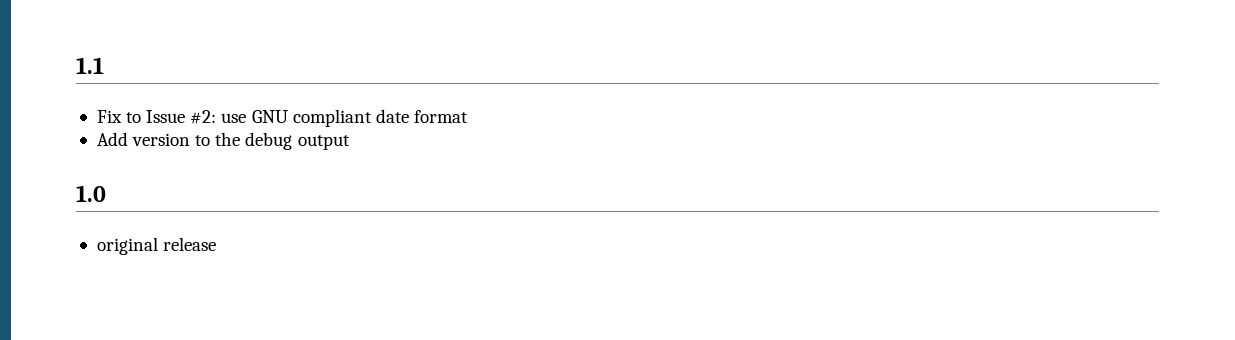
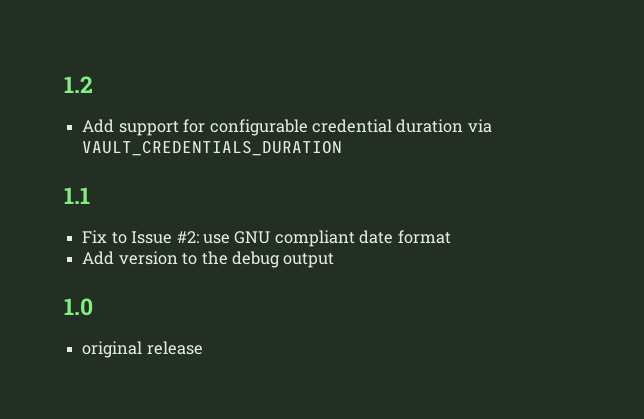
(76, 65) none -> [64,76,93,93] [82,119,492,136] [82,141,343,156] 1.2 // Add support for configurable credential duration via VAULT_CREDENTIALS_DURATION //

